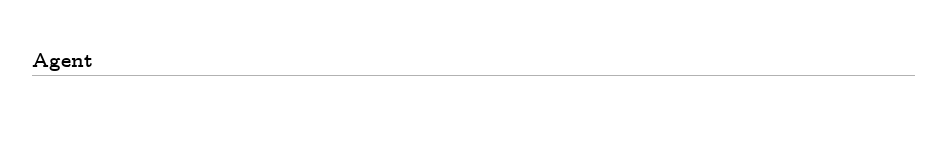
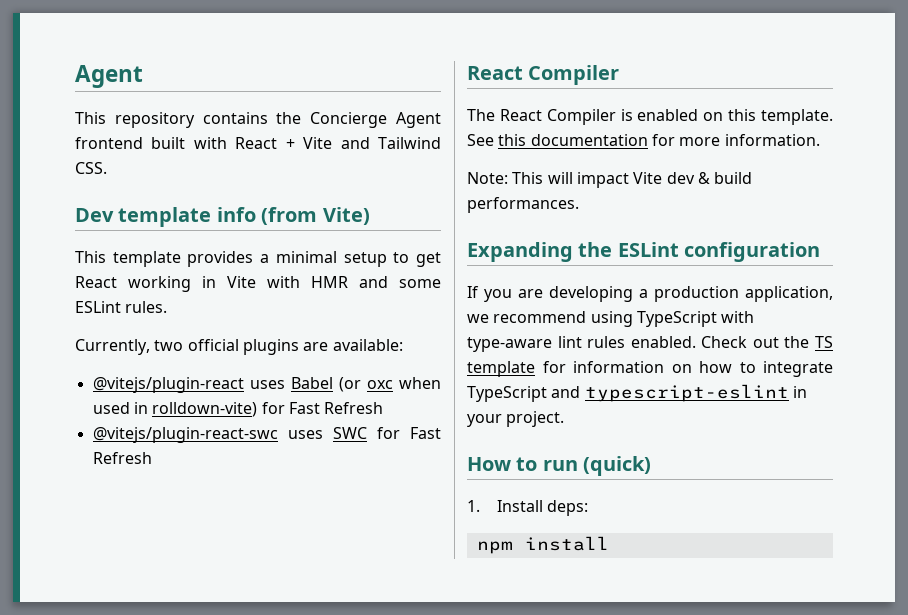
[32,53,93,71] Agent -> [75,65,143,88] [75,112,442,128] [75,137,441,149] [75,162,107,174] [75,207,370,227] [75,251,442,267] [75,276,441,292] [75,301,168,313] [75,339,403,355] [92,377,441,393] [92,402,384,417] [92,427,442,443] [92,452,152,464] [467,65,620,85] [467,109,833,125] [467,134,820,146] [467,172,753,188] [467,197,579,213] [467,242,821,262] [467,286,833,302] [467,311,755,327] [467,336,833,352] [467,361,833,377] [467,384,807,402] [467,411,565,427] [467,456,652,476] [467,500,589,516] [476,536,609,554] Agent // This repository contains the Concierge Agent frontend built with React + Vite and Tailwind CSS. // Dev template info (from Vite) // This template provides a minimal setup to get React working in Vite with HMR and some ESLint rules. // Currently, two official plugins are available: // @vitejs/plugin-react uses Babel (or oxc when used in rolldown-vite) for Fast Refresh // @vitejs/plugin-react-swc uses SWC for Fast Refresh // React Compiler // The React Compiler is enabled on this template. See this documentation for more information. // Note: This will impact Vite dev & build performances. // Expanding the ESLint configuration // If you are developing a production application, we recommend using TypeScript with type-aware lint rules enabled. Check out the TS template for information on how to integrate TypeScript and typescript-eslint in your project. // How to run (quick) // 1. Install deps: // npm install

